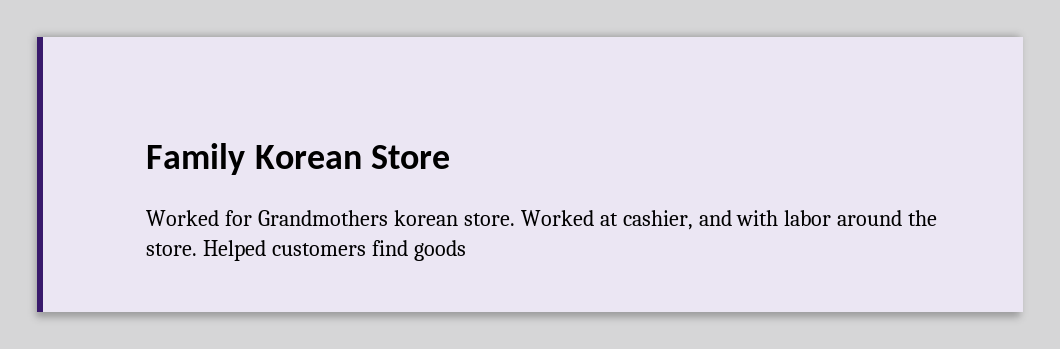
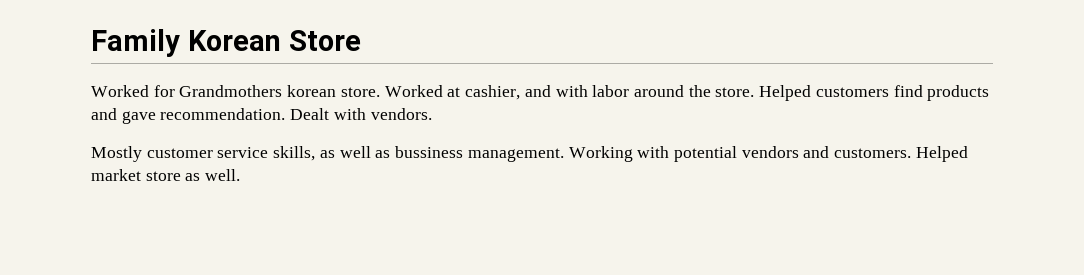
[413,240,466,261] goods -> [927,85,990,101] [91,108,432,124] [91,146,968,162] [91,169,241,181] products and gave recommendation. Dealt with vendors. // Mostly customer service skills, as well as bussiness management. Working with potential vendors and customers. Helped market store as well.

